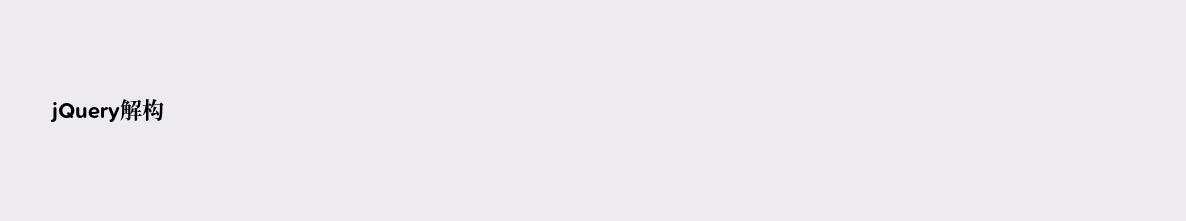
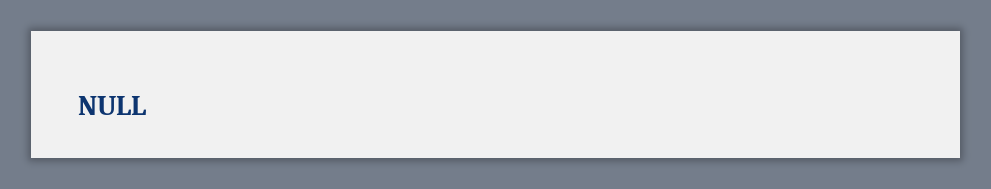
[50,99,164,123] jQuery解构 -> [78,96,146,115] NULL

